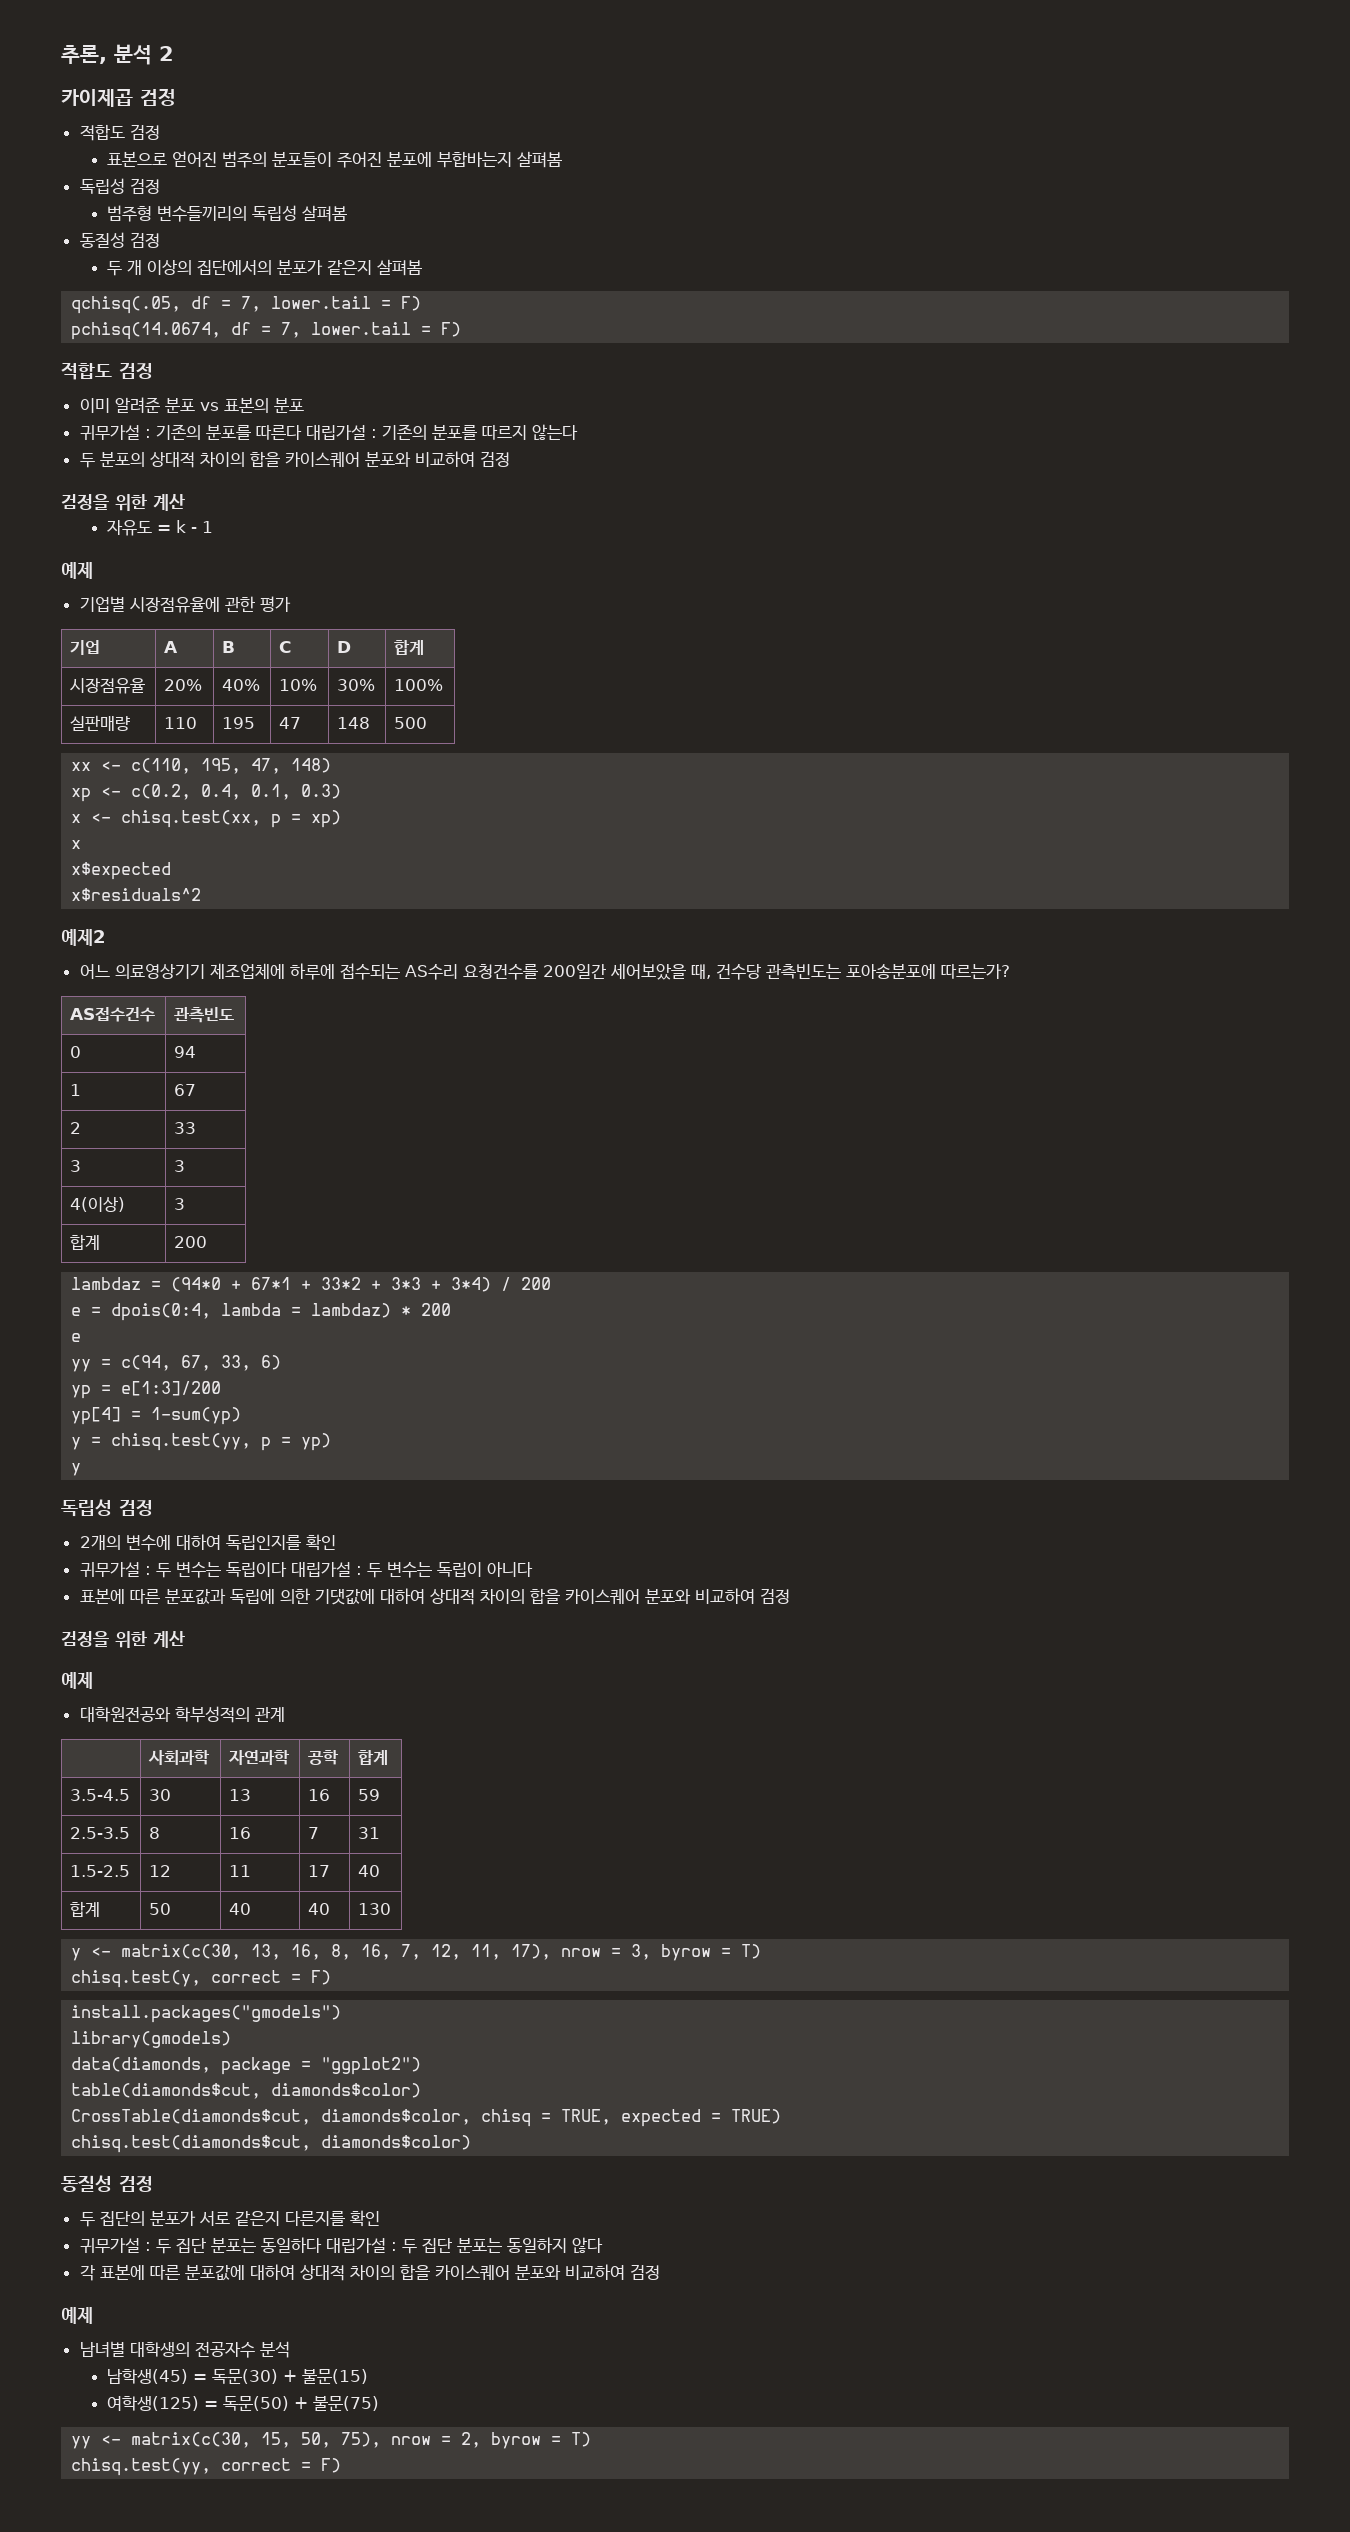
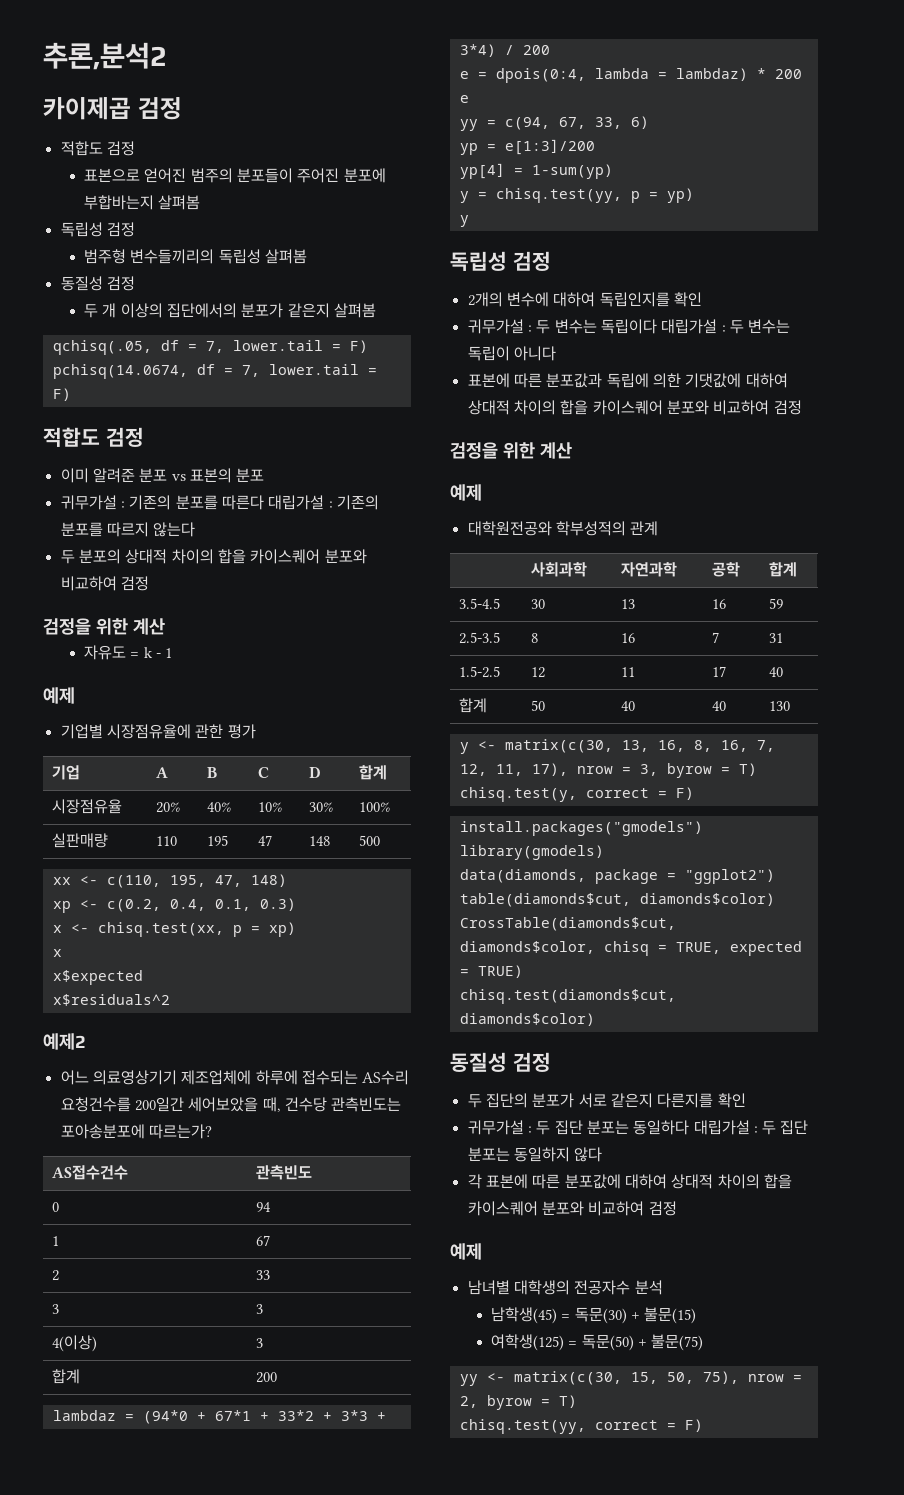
[61,44,174,65] 추론, 분석 2 -> [43,42,167,70] 추론,분석2

